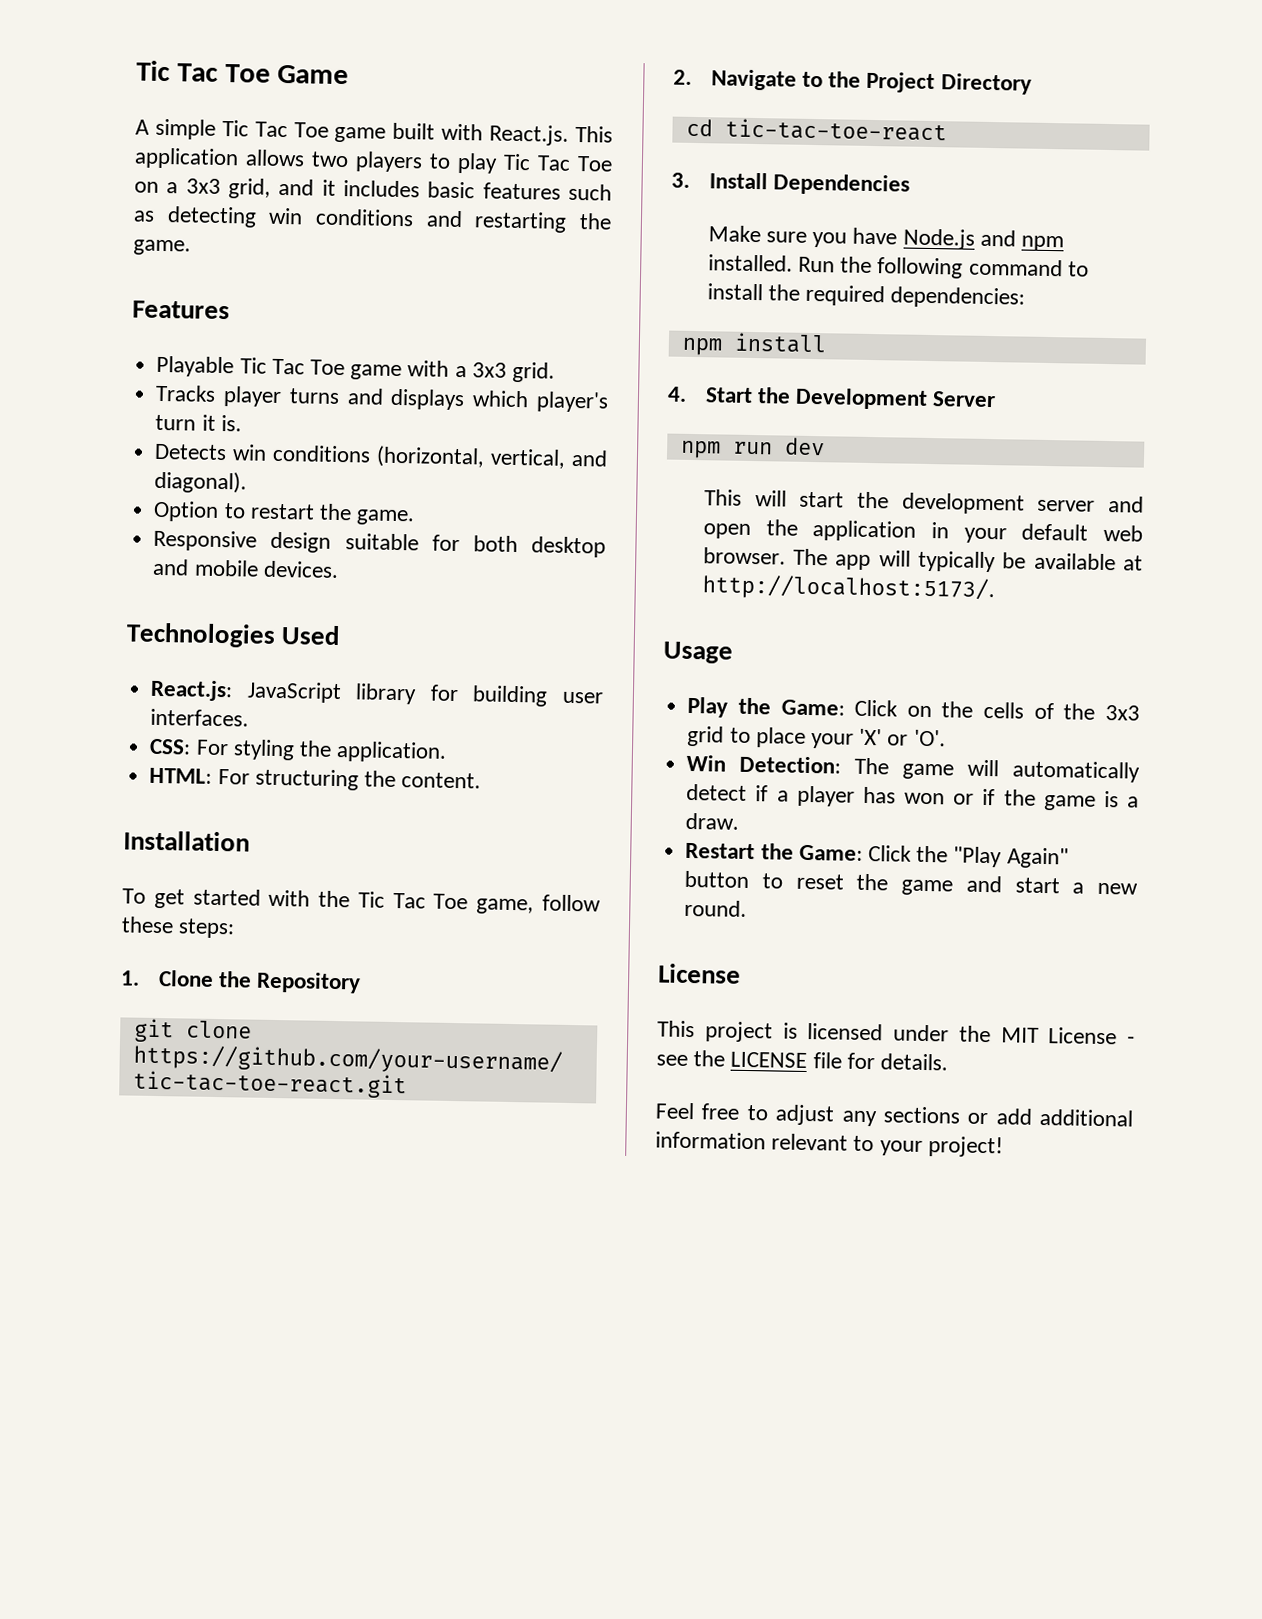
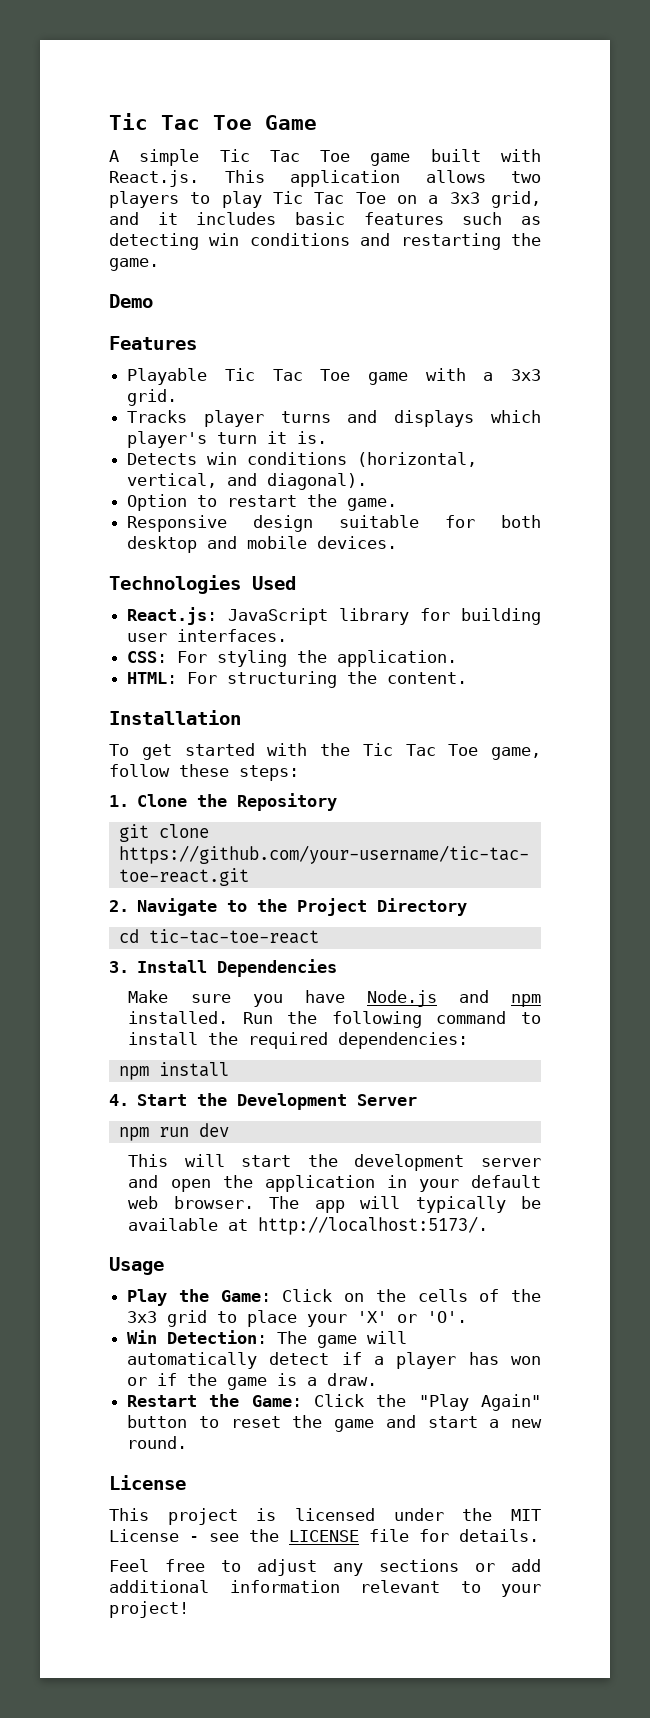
(191, 247) none -> [109,294,153,308] // Demo

